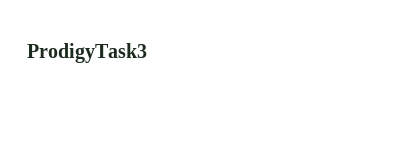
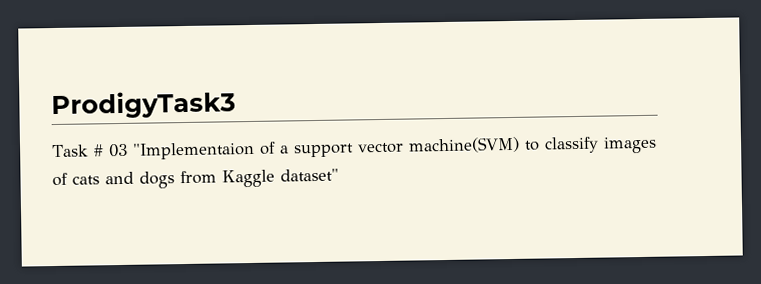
(147, 53) none -> [52,136,657,160] [52,168,339,189] // Task # 03 "Implementaion of a support vector machine(SVM) to classify images of cats and dogs from Kaggle dataset"

